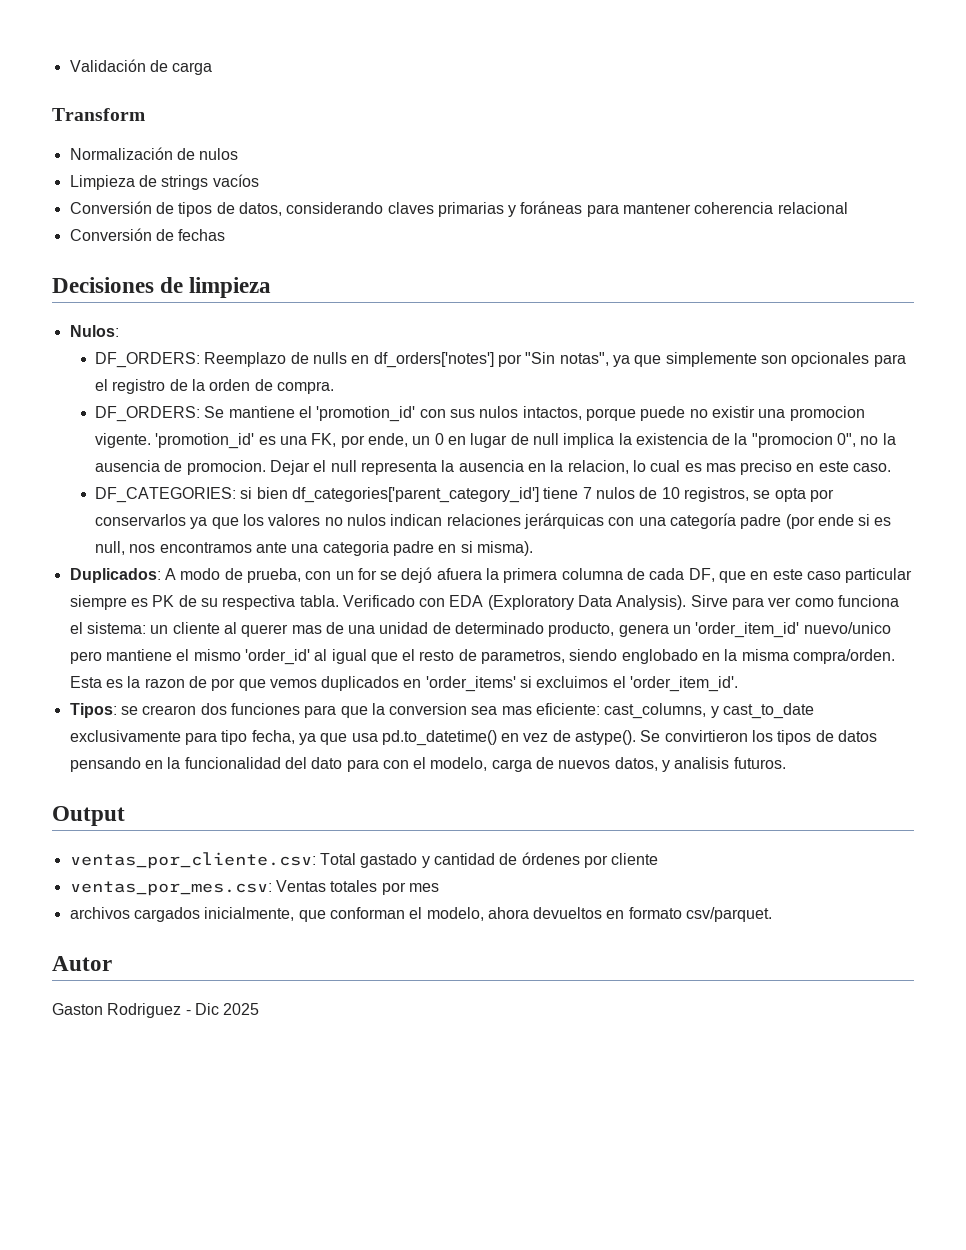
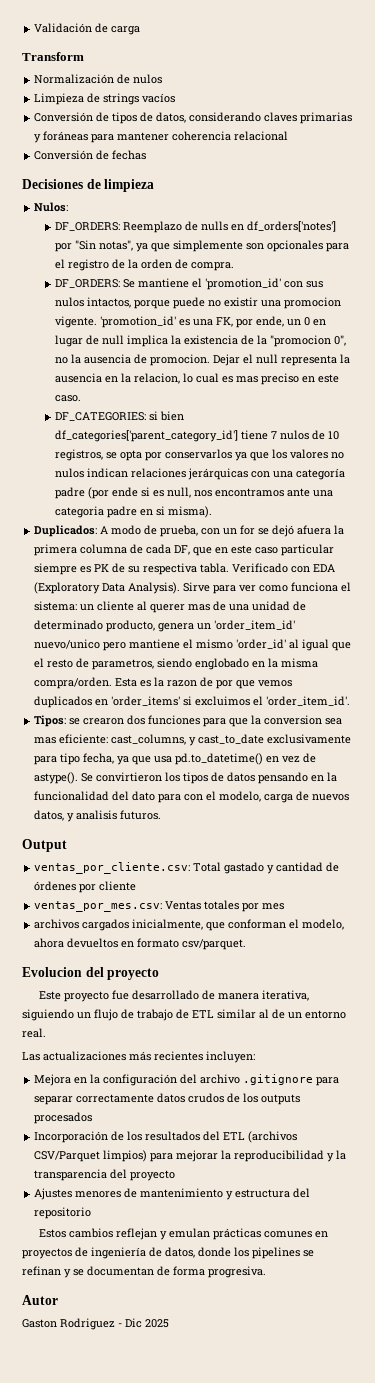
(773, 914) none -> [22,967,160,980] [39,990,310,1002] [22,1009,346,1021] [22,1028,46,1038] [22,1051,255,1063] [34,1074,340,1086] [34,1093,301,1105] [34,1112,93,1124] [34,1131,298,1143] [34,1150,347,1162] [34,1169,176,1181] [34,1188,311,1200] [34,1207,92,1219] [39,1228,329,1240] [22,1247,314,1259] [22,1266,266,1278] // Evolucion del proyecto // Este proyecto fue desarrollado de manera iterativa, siguiendo un flujo de trabajo de ETL similar al de un entorno real. // Las actualizaciones más recientes incluyen: // Mejora en la configuración del archivo .gitignore para separar correctamente datos crudos de los outputs procesados // Incorporación de los resultados del ETL (archivos CSV/Parquet limpios) para mejorar la reproducibilidad y la transparencia del proyecto // Ajustes menores de mantenimiento y estructura del repositorio // Estos cambios reflejan y emulan prácticas comunes en proyectos de ingeniería de datos, donde los pipelines se refinan y se documentan de forma progresiva.

